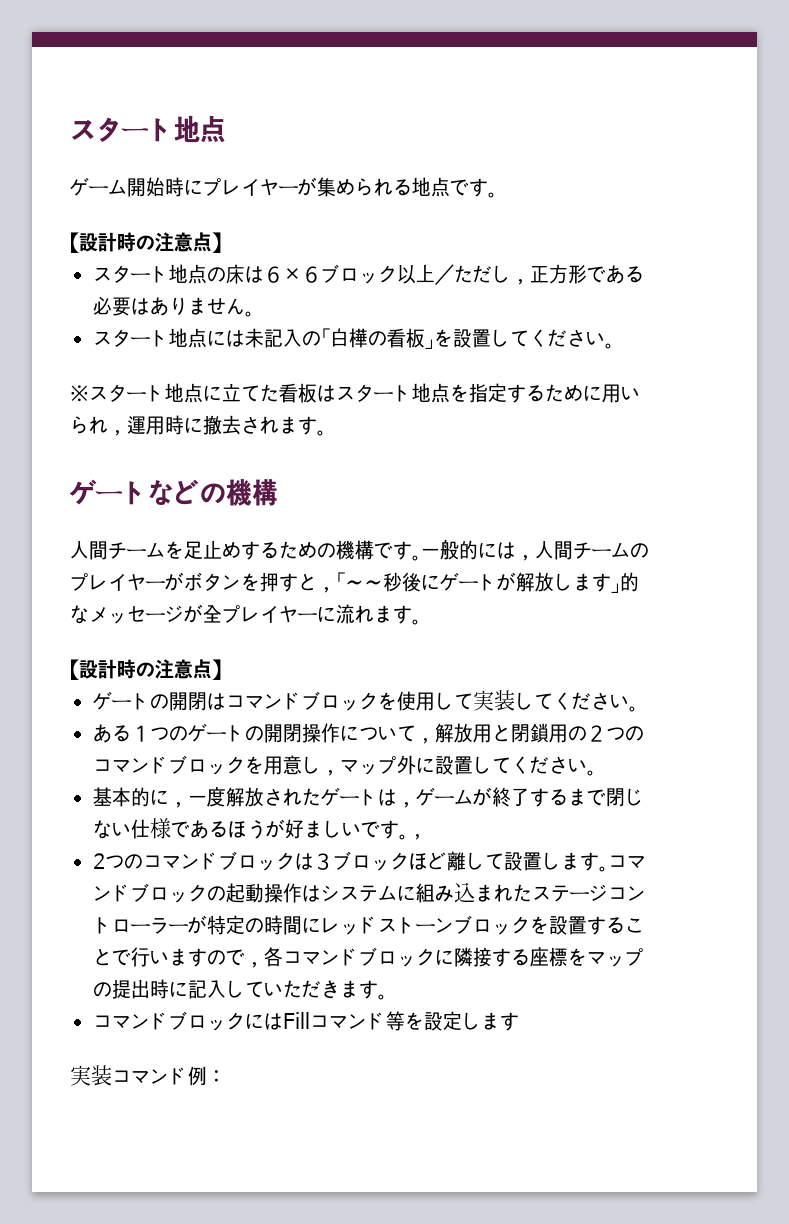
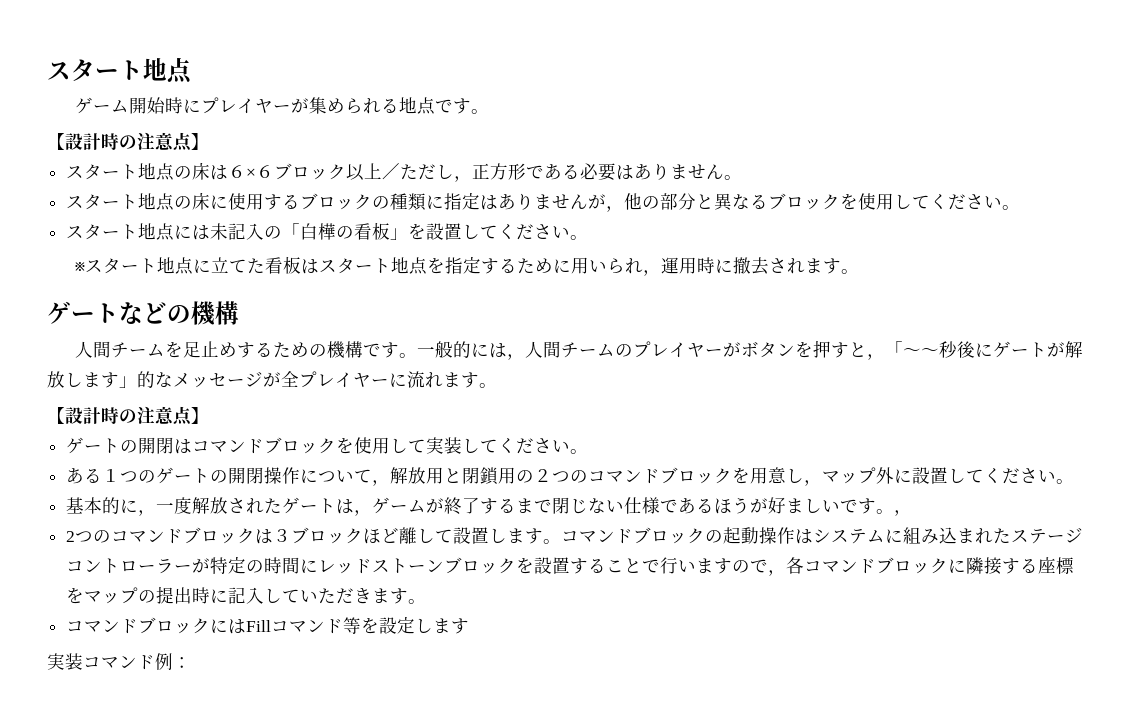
(255, 314) none -> [66,192,1021,212] // スタート地点の床に使用するブロックの種類に指定はありませんが，他の部分と異なるブロックを使用してください。

